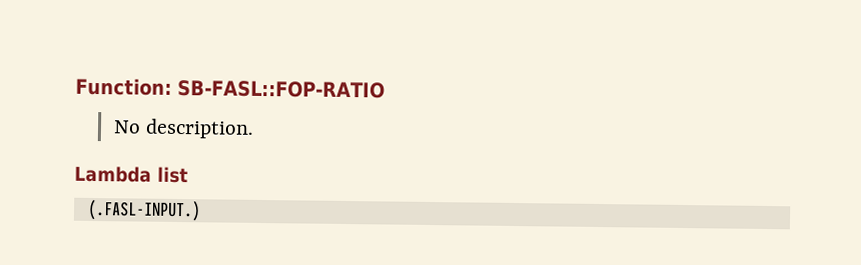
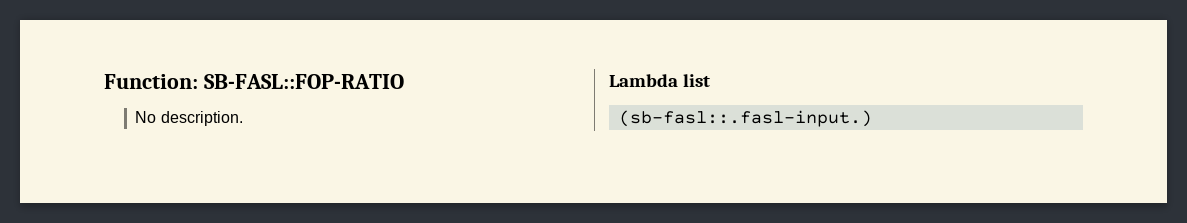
[86,199,201,222] (.FASL-INPUT.) -> [618,110,872,127] (sb-fasl::.fasl-input.)

